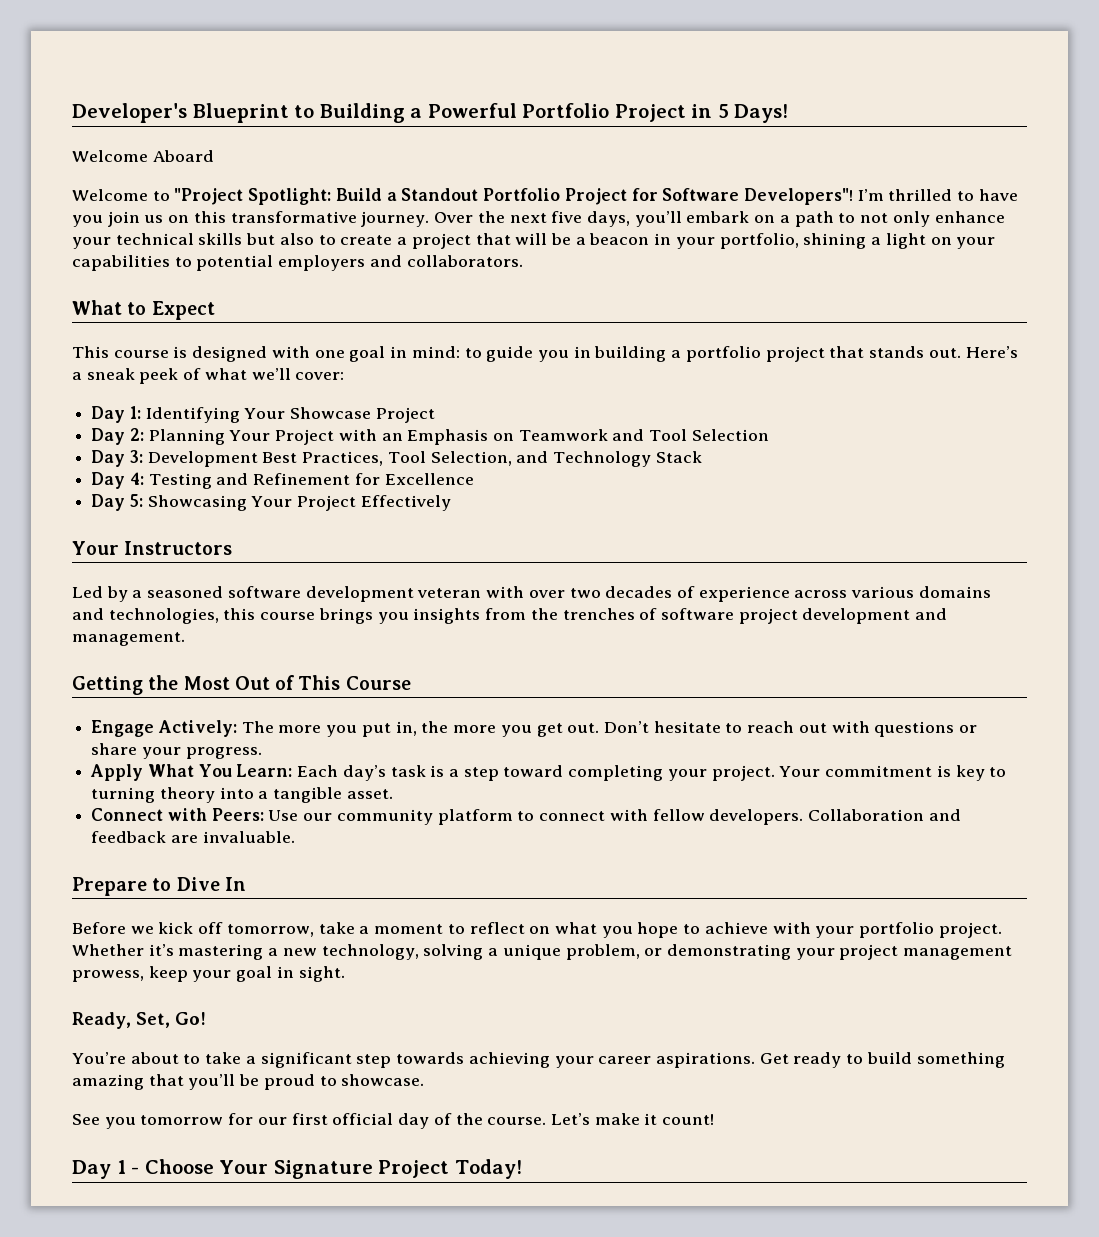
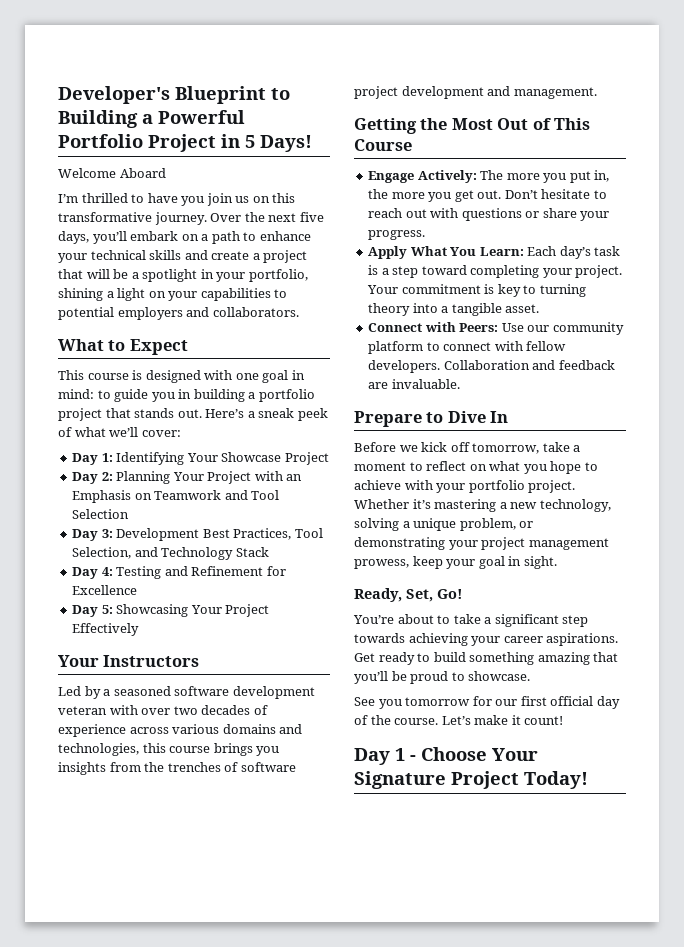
[72,188,853,205] Welcome to "Project Spotlight: Build a Standout Portfolio Project for Software Developers"! -> (166, 173) none
[860,211,930,227] not only -> (257, 236) none
[246,233,336,245] but also to -> [184,250,208,260] and
[589,233,650,245] beacon -> [142,269,198,282] spotlight

